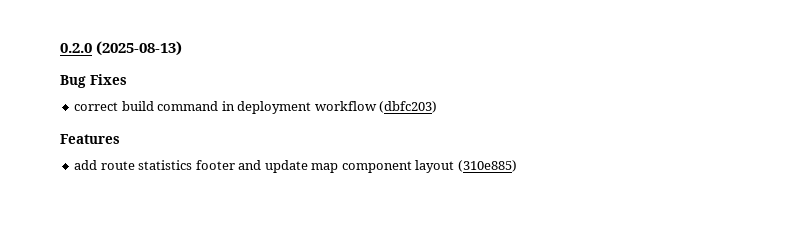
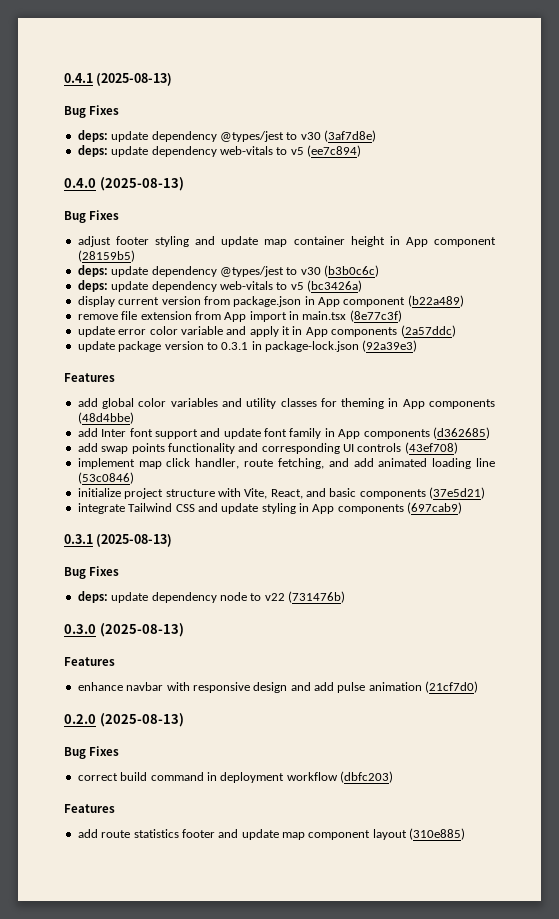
(60, 48) none -> [64,73,173,86] [64,105,120,118] [77,130,376,142] [77,145,361,157] [64,177,184,191] [64,210,120,223] [77,236,496,247] [77,250,135,262] [77,265,379,277] [77,280,362,292] [77,295,464,307] [77,310,402,322] [77,325,456,337] [77,340,418,352] [64,373,115,382] [77,398,495,409] [77,412,134,424] [77,427,490,439] [77,442,458,454] [77,458,495,469] [77,472,134,484] [77,487,486,499] [77,502,463,514] [64,534,173,547] [64,566,120,579] [77,591,345,603] [64,623,184,637] [64,657,115,666] [77,681,479,693] 0.4.1 (2025-08-13) // Bug Fixes // deps: update dependency @types/jest to v30 (3af7d8e) // deps: update dependency web-vitals to v5 (ee7c894) // 0.4.0 (2025-08-13) // Bug Fixes // adjust footer styling and update map container height in App component (28159b5) // deps: update dependency @types/jest to v30 (b3b0c6c) // deps: update dependency web-vitals to v5 (bc3426a) // display current version from package.json in App component (b22a489) // remove file extension from App import in main.tsx (8e77c3f) // update error color variable and apply it in App components (2a57ddc) // update package version to 0.3.1 in package-lock.json (92a39e3) // Features // add global color variables and utility classes for theming in App components (48d4bbe) // add Inter font support and update font family in App components (d362685) // add swap points functionality and corresponding UI controls (43ef708) // implement map click handler, route fetching, and add animated loading line (53c0846) // initialize project structure with Vite, React, and basic components (37e5d21) // integrate Tailwind CSS and update styling in App components (697cab9) // 0.3.1 (2025-08-13) // Bug Fixes // deps: update dependency node to v22 (731476b) // 0.3.0 (2025-08-13) // Features // enhance navbar with responsive design and add pulse animation (21cf7d0) //

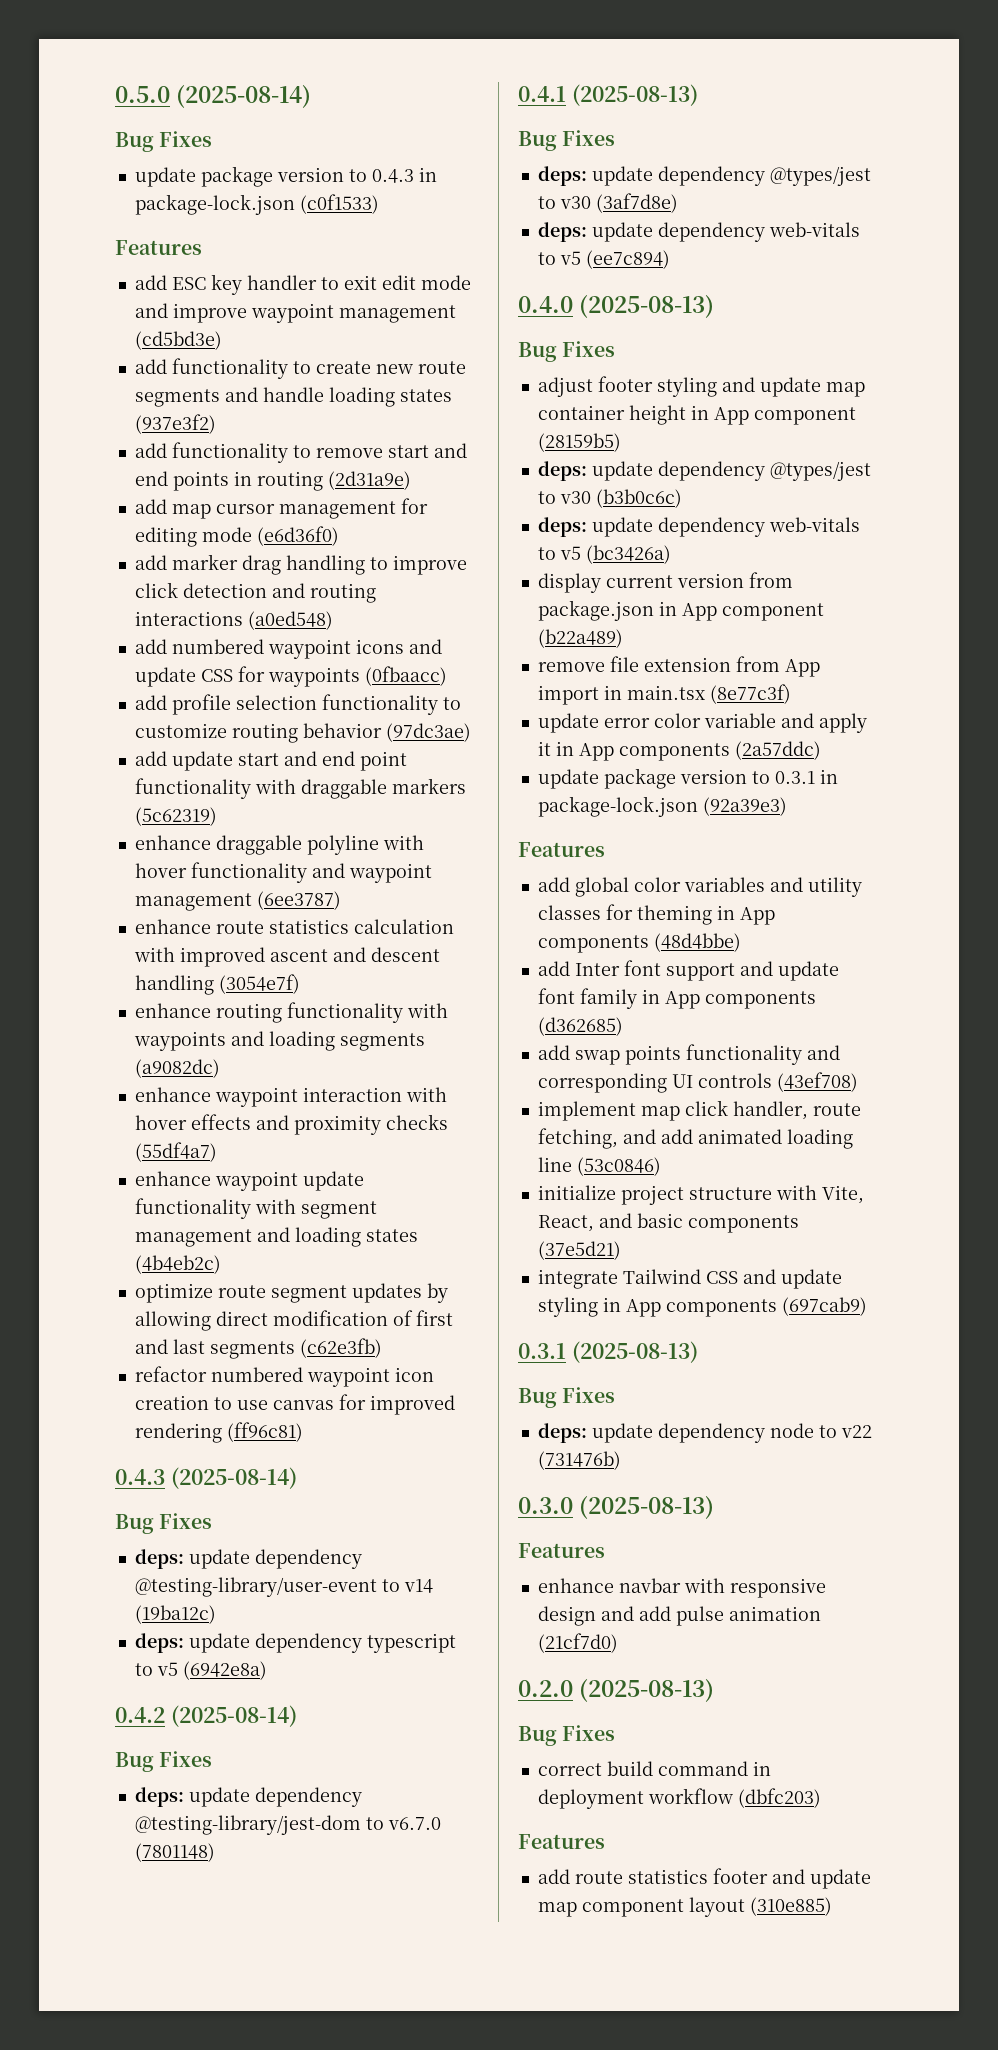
(64, 78) none -> [115,84,312,108] [115,131,213,152] [134,166,437,187] [134,194,379,215] [115,240,202,255] [134,274,471,295] [134,303,456,323] [134,331,222,350] [134,358,466,379] [134,387,452,407] [134,414,216,434] [134,442,467,463] [134,471,411,491] [134,498,428,519] [134,526,339,547] [134,554,467,575] [134,582,376,603] [134,611,333,630] [134,639,442,659] [134,666,447,687] [134,694,461,715] [134,723,471,743] [134,751,407,771] [134,778,466,799] [134,807,217,826] [134,835,424,855] [134,862,432,883] [134,891,341,911] [134,919,454,934] [133,947,440,967] [134,974,300,995] [134,1002,448,1023] [133,1031,425,1051] [134,1059,220,1078] [134,1087,447,1107] [134,1114,448,1135] [134,1142,217,1162] [134,1171,364,1191] [134,1198,377,1219] [134,1227,418,1247] [134,1255,221,1274] [134,1283,448,1303] [134,1310,453,1331] [134,1338,382,1359] [134,1366,434,1387] [134,1394,455,1415] [134,1422,303,1443] [115,1467,297,1489] [115,1513,213,1534] [134,1549,362,1569] [134,1577,433,1597] [134,1605,216,1624] [134,1633,456,1653] [134,1661,267,1680] [115,1705,297,1727] [115,1751,213,1772] [134,1787,362,1807] [134,1815,441,1835] [134,1843,215,1862] 0.5.0 (2025-08-14) // Bug Fixes // update package version to 0.4.3 in package-lock.json (c0f1533) // Features // add ESC key handler to exit edit mode and improve waypoint management (cd5bd3e) // add functionality to create new route segments and handle loading states (937e3f2) // add functionality to remove start and end points in routing (2d31a9e) // add map cursor management for editing mode (e6d36f0) // add marker drag handling to improve click detection and routing interactions (a0ed548) // add numbered waypoint icons and update CSS for waypoints (0fbaacc) // add profile selection functionality to customize routing behavior (97dc3ae) // add update start and end point functionality with draggable markers (5c62319) // enhance draggable polyline with hover functionality and waypoint management (6ee3787) // enhance route statistics calculation with improved ascent and descent handling (3054e7f) // enhance routing functionality with waypoints and loading segments (a9082dc) // enhance waypoint interaction with hover effects and proximity checks (55df4a7) // enhance waypoint update functionality with segment management and loading states (4b4eb2c) // optimize route segment updates by allowing direct modification of first and last segments (c62e3fb) // refactor numbered waypoint icon creation to use canvas for improved rendering (ff96c81) // 0.4.3 (2025-08-14) // Bug Fixes // deps: update dependency @testing-library/user-event to v14 (19ba12c) // deps: update dependency typescript to v5 (6942e8a) // 0.4.2 (2025-08-14) // Bug Fixes // deps: update dependency @testing-library/jest-dom to v6.7.0 (7801148) //

